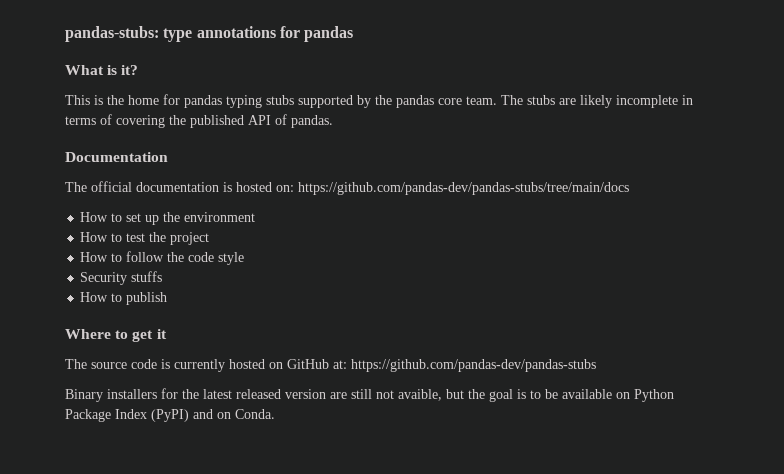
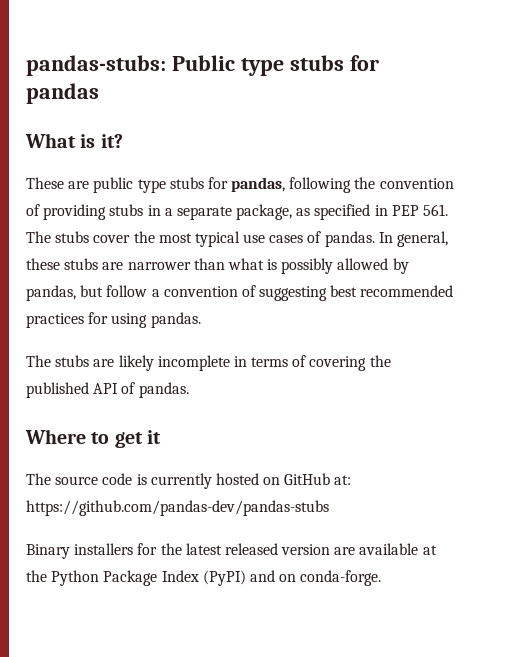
[163,26,276,42] type annotations -> [171,55,344,76] Public type stubs
[65,94,497,108] This is the home for pandas typing stubs supported by the pandas core team. -> [26,177,454,193] [26,204,449,220] [26,231,449,247] [26,258,409,274] [26,285,454,301] [26,312,201,328] These are public type stubs for pandas, following the convention of providing stubs in a separate package, as specified in PEP 561. The stubs cover the most typical use cases of pandas. In general, these stubs are narrower than what is possibly allowed by pandas, but follow a convention of suggesting best recommended practices for using pandas. //
[65,152,168,162] [65,181,629,195] [80,212,256,225] [80,232,210,245] [80,251,245,265] [80,271,163,285] [80,292,168,305] // Documentation // The official documentation is hosted on: https://github.com/pandas-dev/pandas-stubs/tree/main/docs // How to set up the environment // How to test the project // How to follow the code style // Security stuffs // How to publish -> (189, 390) none
[351,389,630,402] still not avaible, but the goal is to be available on -> [359,543,437,555] [26,570,47,582] available at the
[235,409,275,419] Conda. -> [300,570,382,586] conda-forge.

